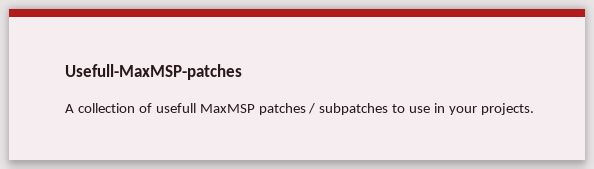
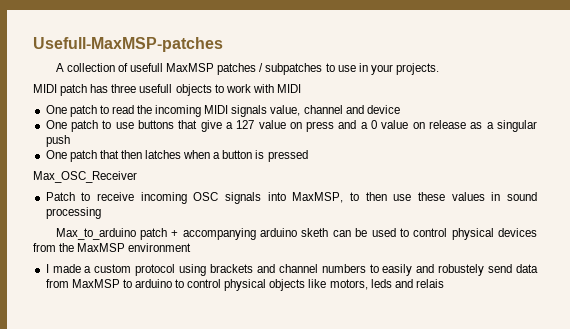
(534, 109) none -> [33,84,301,96] [45,105,400,117] [45,120,537,132] [45,135,70,147] [45,150,308,162] [33,171,137,183] [45,192,537,204] [45,207,101,219] [55,228,538,240] [33,243,192,252] [45,264,538,276] [45,279,444,291] // MIDI patch has three usefull objects to work with MIDI // One patch to read the incoming MIDI signals value, channel and device // One patch to use buttons that give a 127 value on press and a 0 value on release as a singular push // One patch that then latches when a button is pressed // Max_OSC_Receiver // Patch to receive incoming OSC signals into MaxMSP, to then use these values in sound processing // Max_to_arduino patch + accompanying arduino sketh can be used to control physical devices from the MaxMSP environment // I made a custom protocol using brackets and channel numbers to easily and robustely send data from MaxMSP to arduino to control physical objects like motors, leds and relais

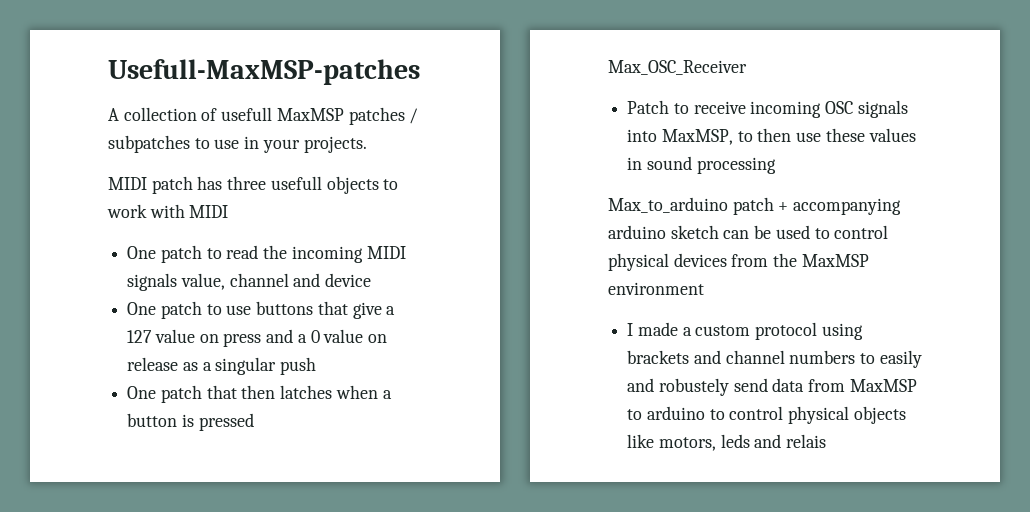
[301,228,329,237] sketh -> [670,225,719,239] sketch

